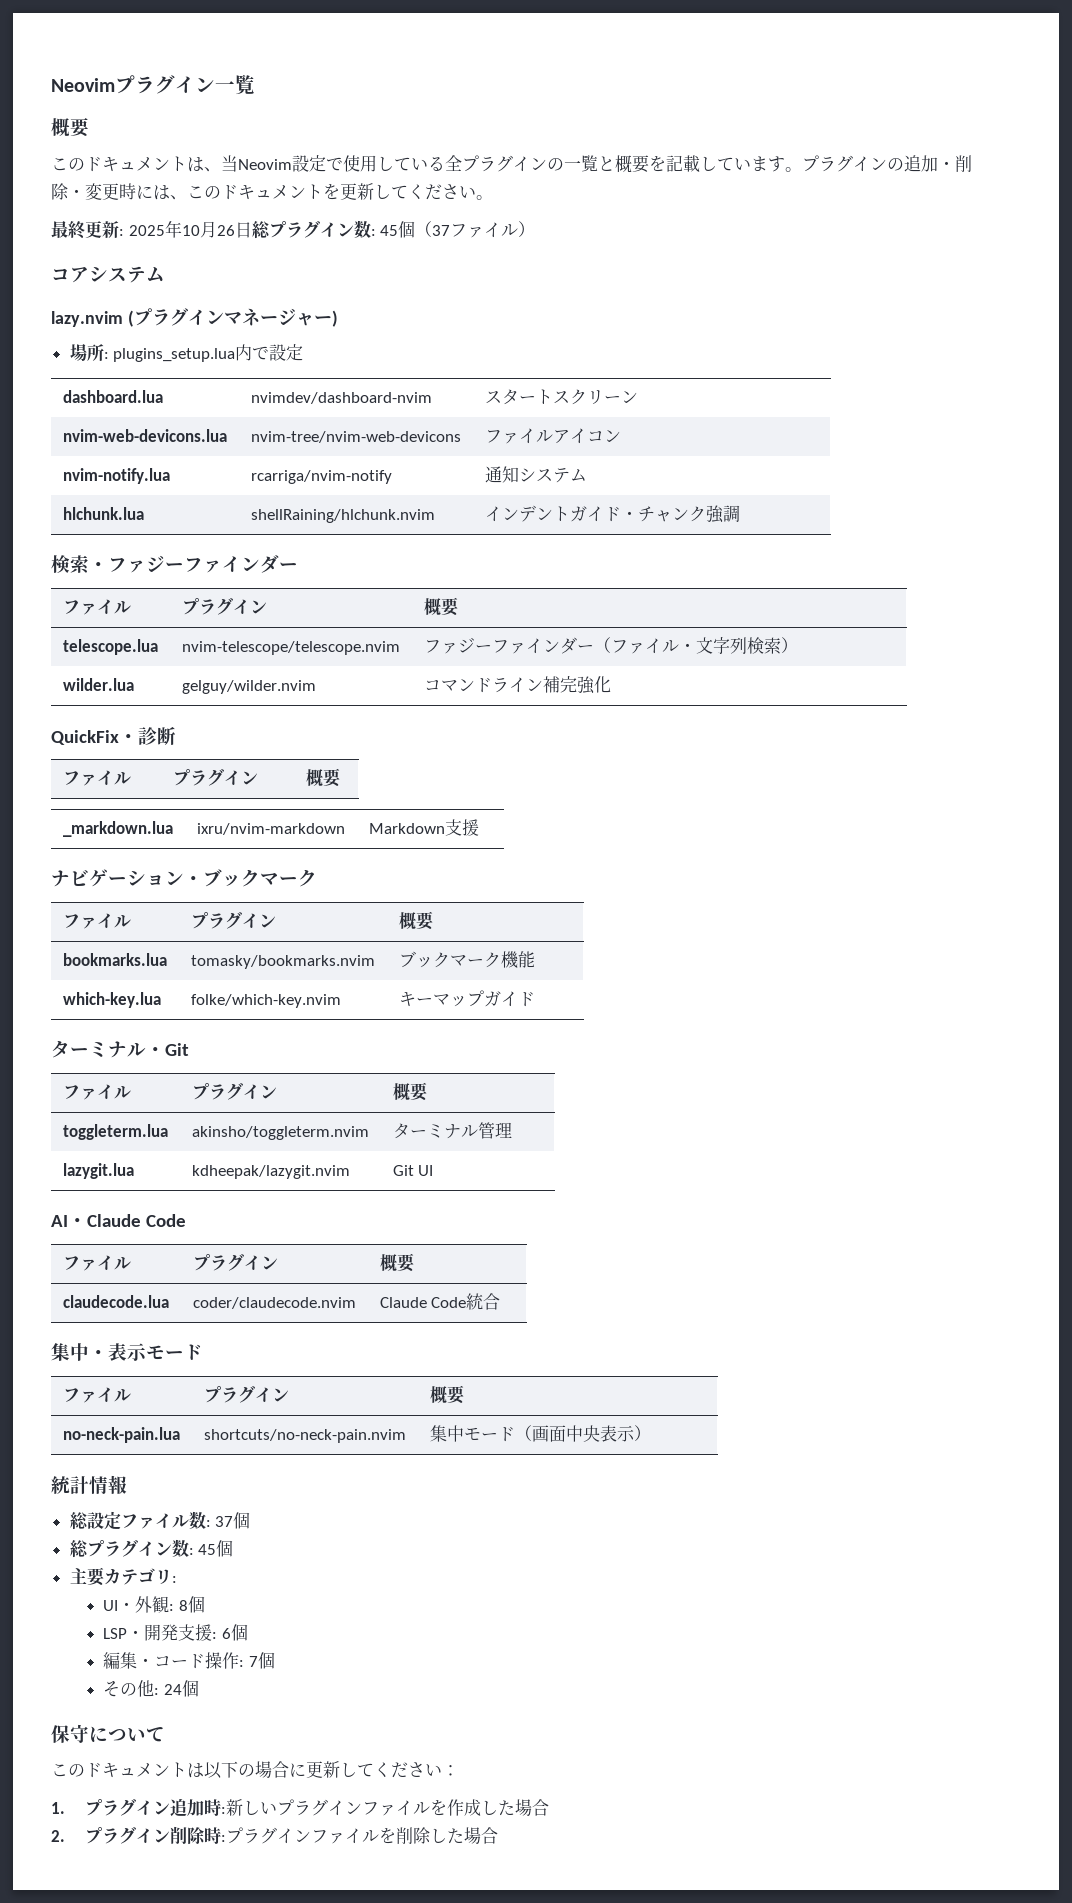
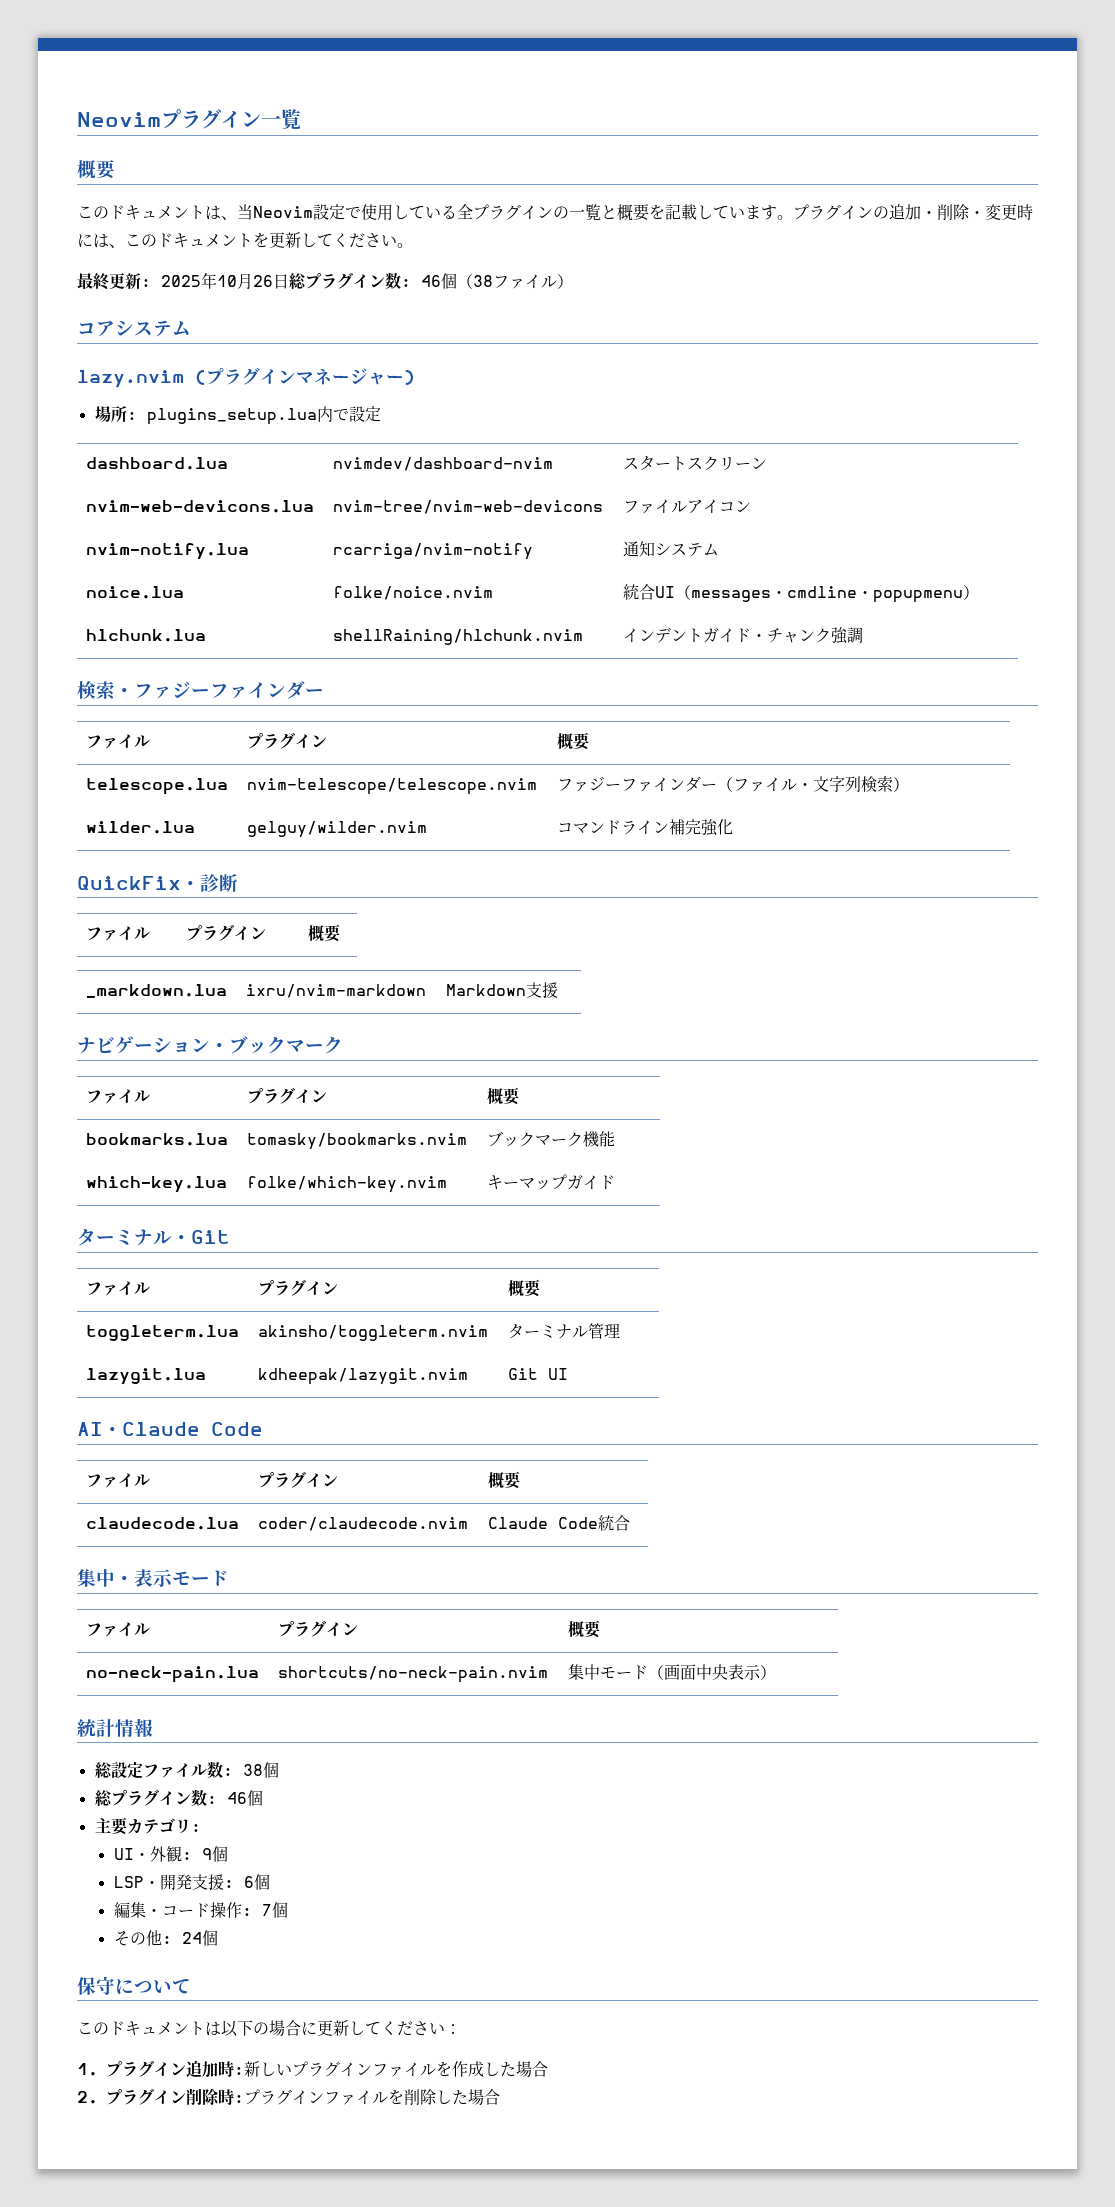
[380,221,451,238] 45個（37 -> [421,273,493,289] 46個（38
(587, 475) none -> [86,586,185,599] [333,586,494,600] [623,584,980,603] // noice.lua | folke/noice.nvim | 統合UI（messages・cmdline・popupmenu）
[215,1516,234,1527] 37 -> [242,1764,263,1776] 38
[198,1544,217,1555] 45 -> [226,1792,247,1804] 46
[178,1600,188,1611] 8 -> [201,1848,212,1860] 9

